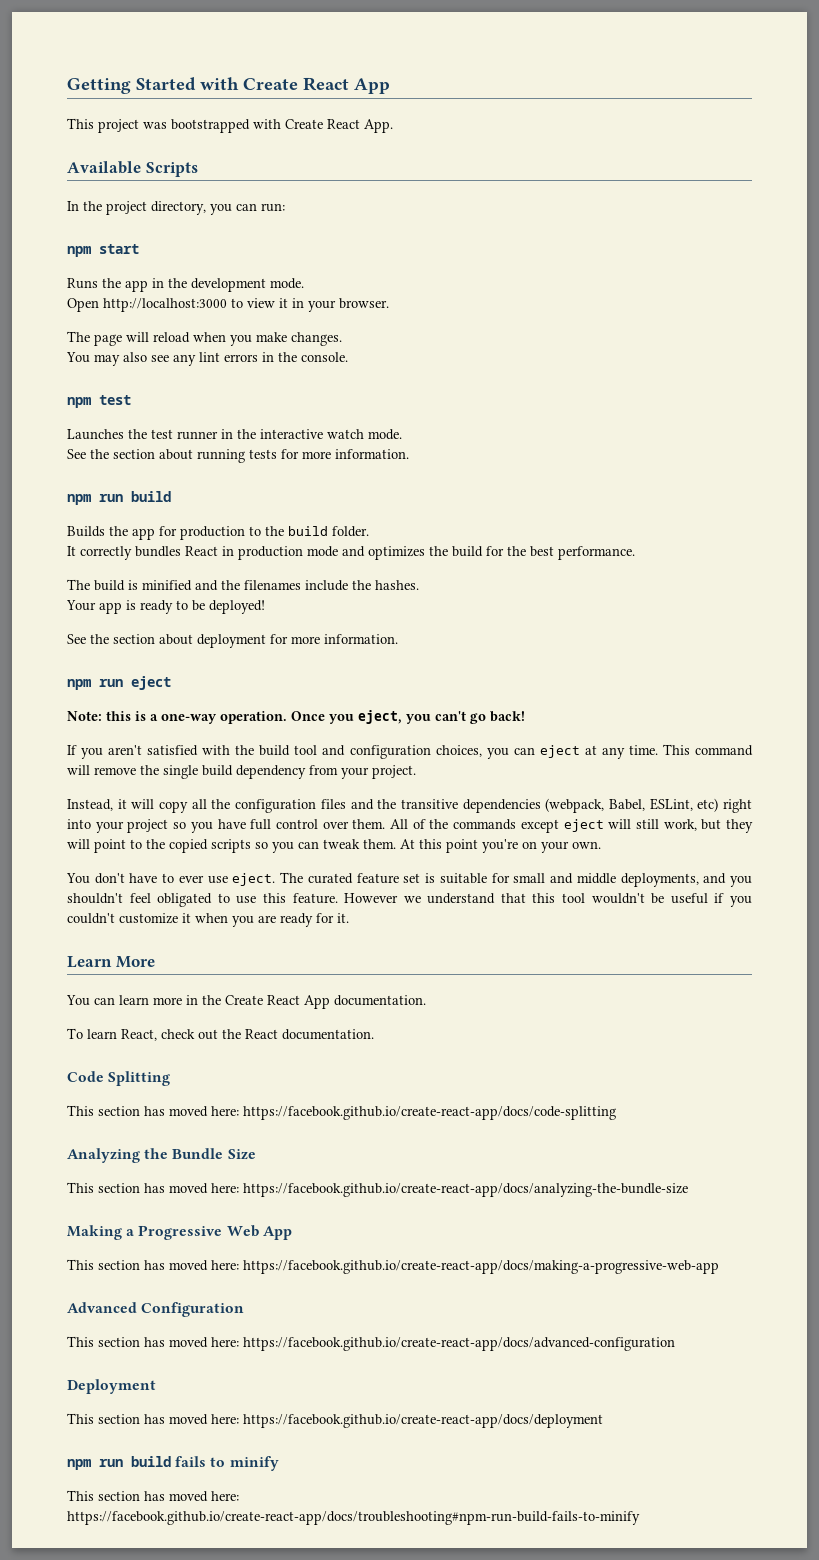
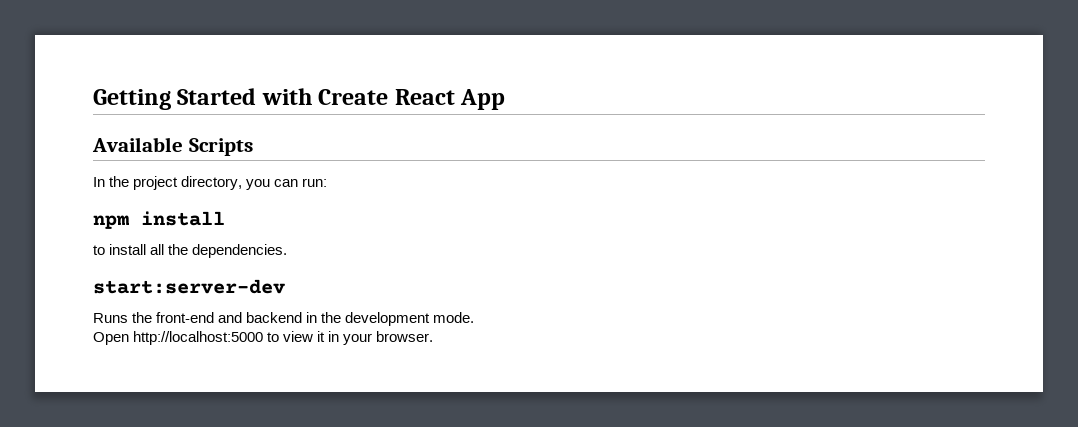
[67,118,393,133] // This project was bootstrapped with Create React App. -> (506, 99) none
[99,244,139,254] start -> [141,211,225,226] [93,244,288,258] [93,279,285,294] install // to install all the dependencies. // start:server-dev
[125,280,148,292] app -> [156,312,303,323] front-end and backend
[103,298,227,312] http://localhost:3000 -> [133,331,264,345] http://localhost:5000
[67,331,342,346] [66,352,348,366] [67,395,131,408] [67,429,402,440] [67,449,409,463] [67,491,171,505] [67,526,369,540] [67,546,635,560] [67,579,419,591] [66,600,265,614] [67,634,398,648] [67,676,171,690] [67,710,525,724] [67,744,753,759] [67,765,416,779] [67,798,752,813] [67,819,754,833] [67,839,601,853] [66,872,752,887] [67,893,753,907] [67,913,349,927] [67,956,155,968] [66,995,426,1009] [67,1028,374,1041] [67,1071,171,1086] [67,1105,616,1120] [67,1148,256,1163] [67,1182,688,1197] [67,1225,292,1240] [67,1259,719,1274] [67,1302,245,1317] [67,1336,675,1351] [67,1379,156,1394] [67,1413,603,1428] [67,1456,279,1471] [67,1490,239,1502] [67,1511,640,1525] // The page will reload when you make changes. // You may also see any lint errors in the console. // npm test // Launches the test runner in the interactive watch mode. // See the section about running tests for more information. // npm run build // Builds the app for production to the build folder. // It correctly bundles React in production mode and optimizes the build for the best performance. // The build is minified and the filenames include the hashes. // Your app is ready to be deployed! // See the section about deployment for more information. // npm run eject // Note: this is a one-way operation. Once you eject, you can't go back! // If you aren't satisfied with the build tool and configuration choices, you can eject at any time. This command will remove the single build dependency from your project. // Instead, it will copy all the configuration files and the transitive dependencies (webpack, Babel, ESLint, etc) right into your project so you have full control over them. All of the commands except eject will still work, but they will point to the copied scripts so you can tweak them. At this point you're on your own. // You don't have to ever use eject. The curated feature set is suitable for small and middle deployments, and you shouldn't feel obligated to use this feature. However we understand that this tool wouldn't be useful if you couldn't customize it when you are ready for it. // Learn More // You can learn more in the Create React App documentation. // To learn React, check out the React documentation. // Code Splitting // This section has moved here: https://facebook.github.io/create-react-app/docs/code-splitting // Analyzing the Bundle Size // This section has moved here: https://facebook.github.io/create-react-app/docs/analyzing-the-bundle-size // Making a Progressive Web App // This section has moved here: https://facebook.github.io/create-react-app/docs/making-a-progressive-web-app // Advanced Configuration // This section has moved here: https://facebook.github.io/create-react-app/docs/advanced-configuration // Deployment // This section has moved here: https://facebook.github.io/create-react-app/docs/deployment // npm run build fails to minify // This section has moved here: https://facebook.github.io/create-react-app/docs/troubleshooting#npm-run-build-fails-to-minify -> (434, 336) none

